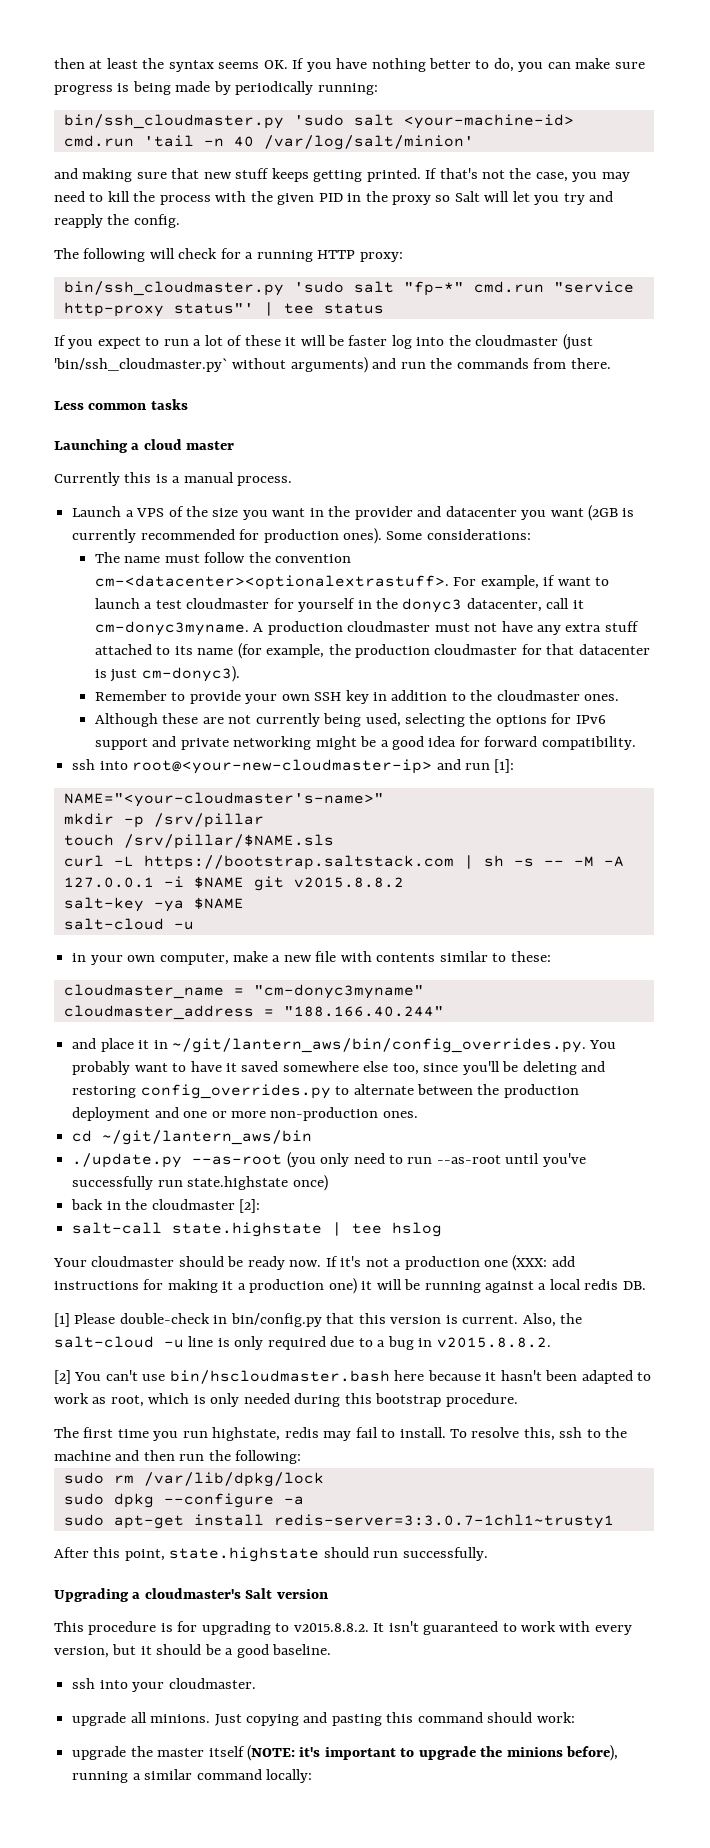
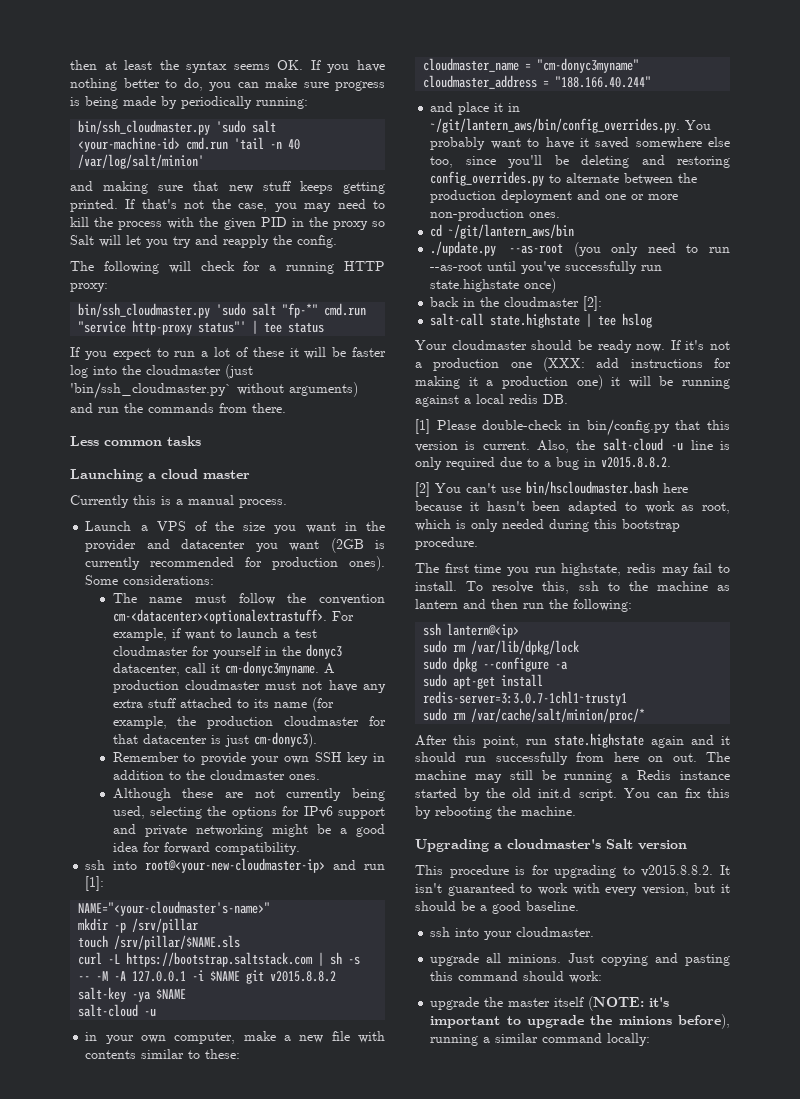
(111, 1455) none -> [717,585,730,591] [415,599,458,609] as lantern
(302, 1457) none -> [423,623,520,638] // ssh lantern@<ip>
(614, 1521) none -> [423,708,646,723] // sudo rm /var/cache/salt/minion/proc/*
[169,1547,488,1562] state.highstate should run successfully. -> [526,733,730,748] [415,752,730,765] [415,770,730,783] [415,788,730,801] [415,806,576,819] run state.highstate again and it should run successfully from here on out. The machine may still be running a Redis instance started by the old init.d script. You can fix this by rebooting the machine.

